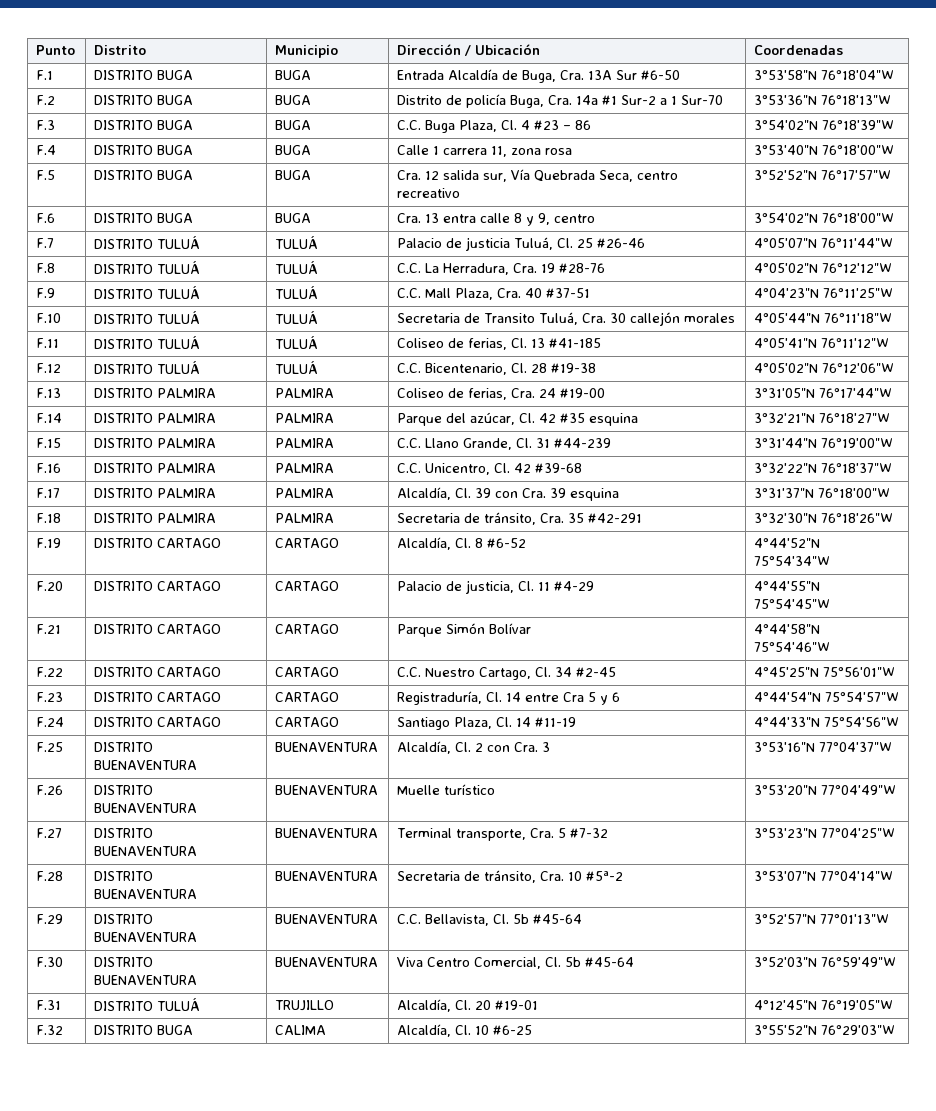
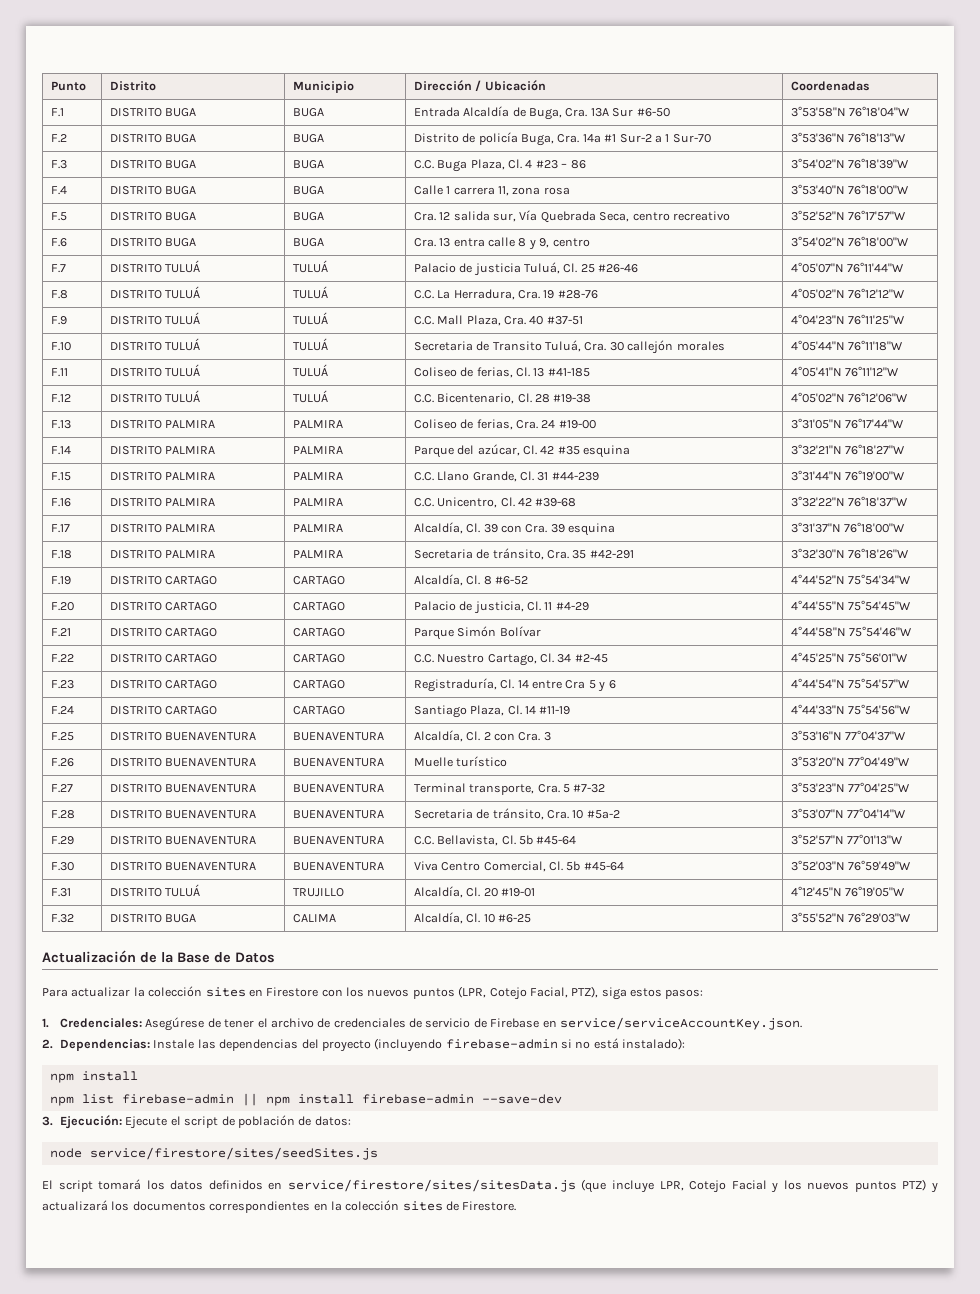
(896, 1030) none -> [42,950,275,963] [42,986,704,1000] [42,1017,802,1031] [42,1038,686,1052] [49,1071,138,1083] [49,1093,562,1106] [42,1115,351,1129] [49,1147,378,1160] [42,1179,938,1193] [42,1200,517,1213] // Actualización de la Base de Datos // Para actualizar la colección sites en Firestore con los nuevos puntos (LPR, Cotejo Facial, PTZ), siga estos pasos: // 1. Credenciales: Asegúrese de tener el archivo de credenciales de servicio de Firebase en service/serviceAccountKey.json. // 2. Dependencias: Instale las dependencias del proyecto (incluyendo firebase-admin si no está instalado): // npm install // npm list firebase-admin || npm install firebase-admin --save-dev // 3. Ejecución: Ejecute el script de población de datos: // node service/firestore/sites/seedSites.js // El script tomará los datos definidos en service/firestore/sites/sitesData.js (que incluye LPR, Cotejo Facial y los nuevos puntos PTZ) y actualizará los documentos correspondientes en la colección sites de Firestore.

